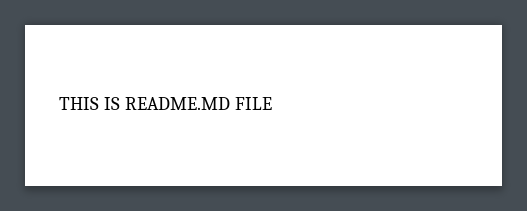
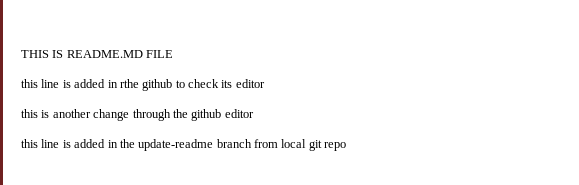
(273, 103) none -> [21,79,265,91] [21,109,254,121] [21,139,347,151] // this line is added in rthe github to check its editor // this is another change through the github editor // this line is added in the update-readme branch from local git repo

